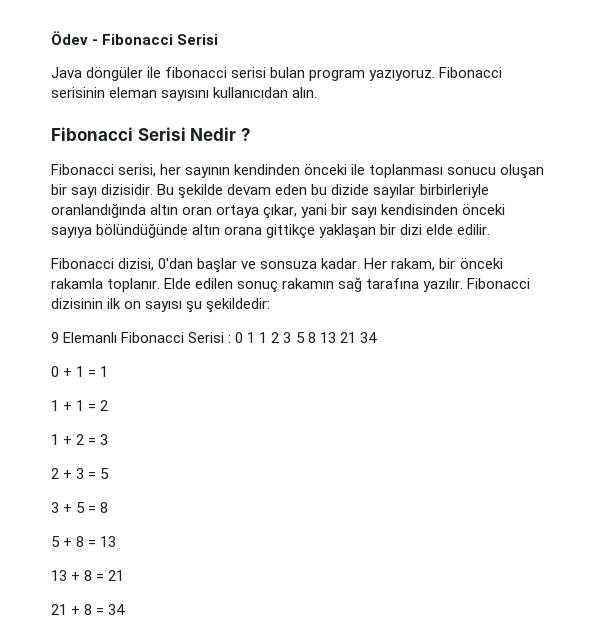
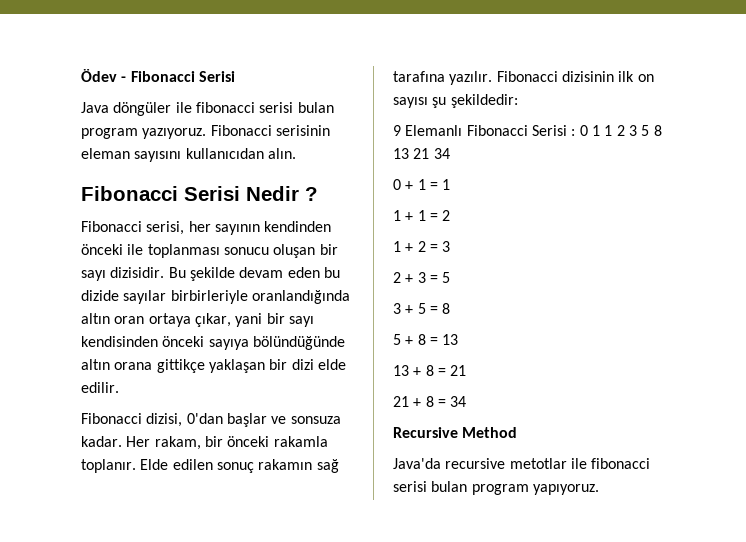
(126, 609) none -> [393,427,518,438] [393,458,651,469] [393,481,599,495] // Recursive Method // Java'da recursive metotlar ile fibonacci serisi bulan program yapıyoruz.

